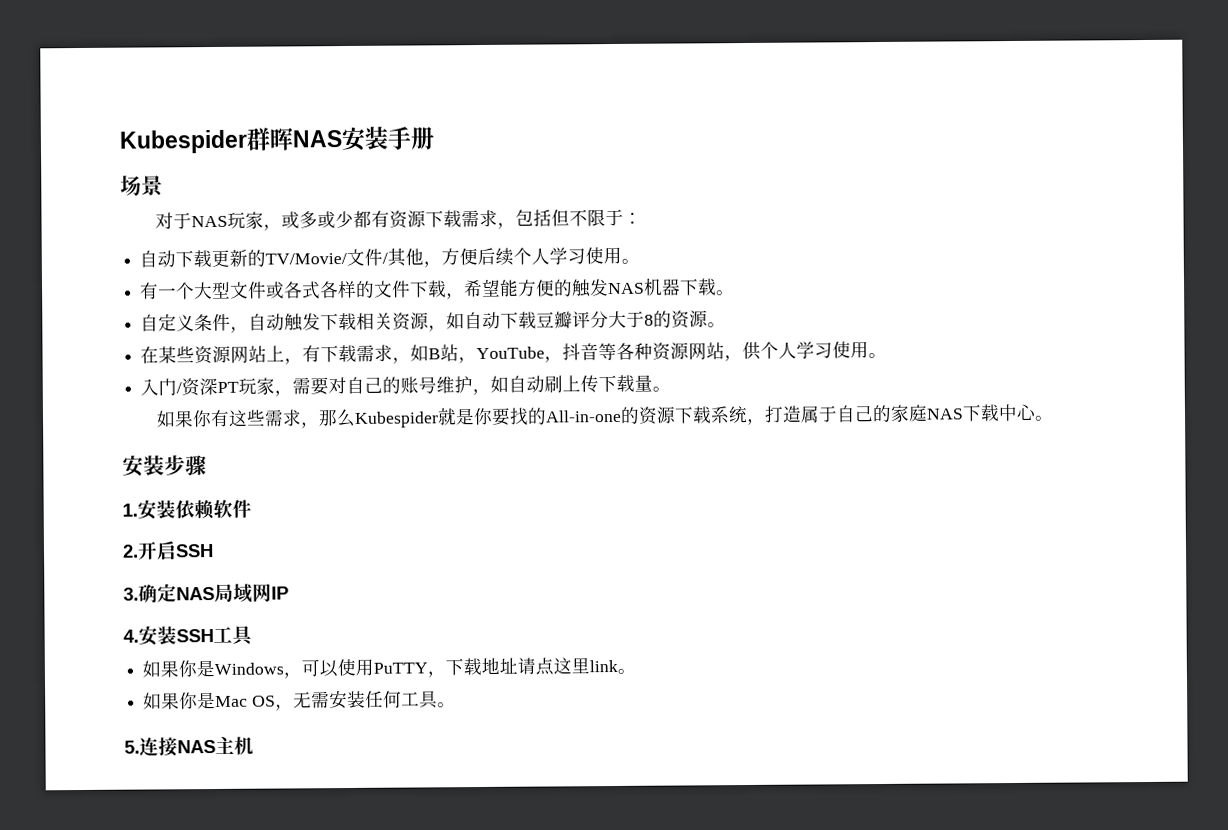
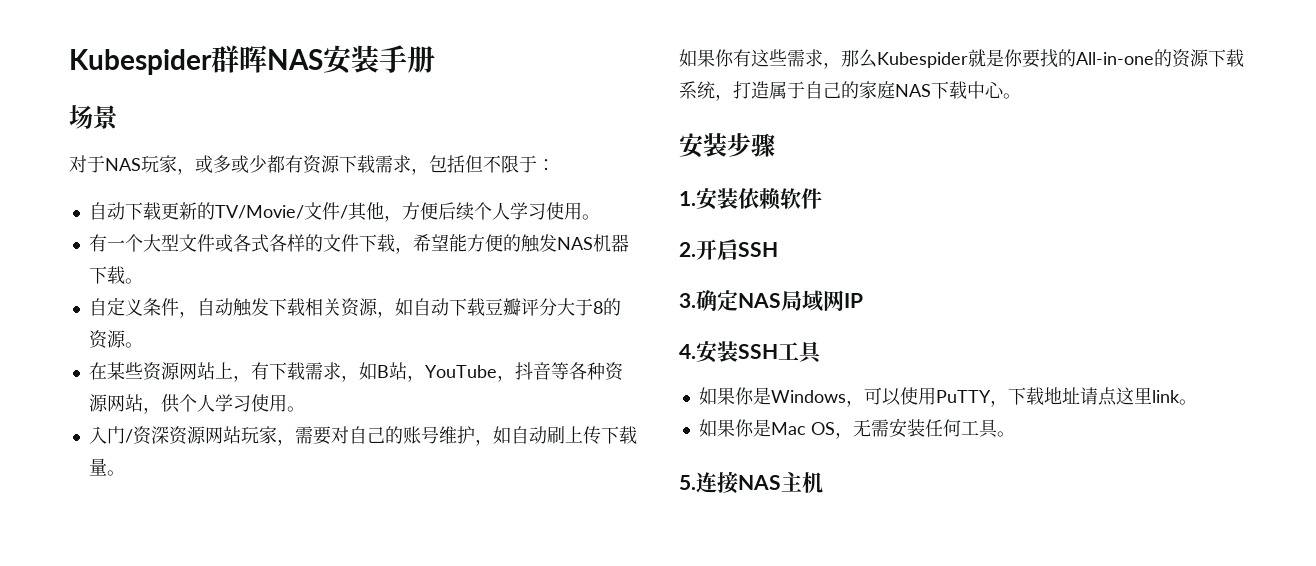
[217,381,240,393] PT -> [168,426,241,445] 资源网站

